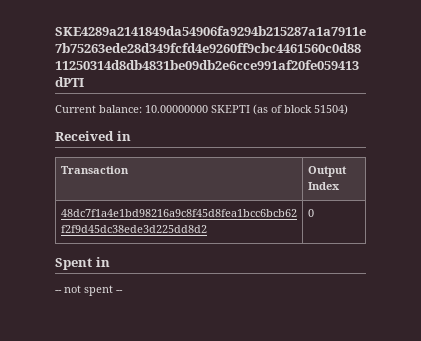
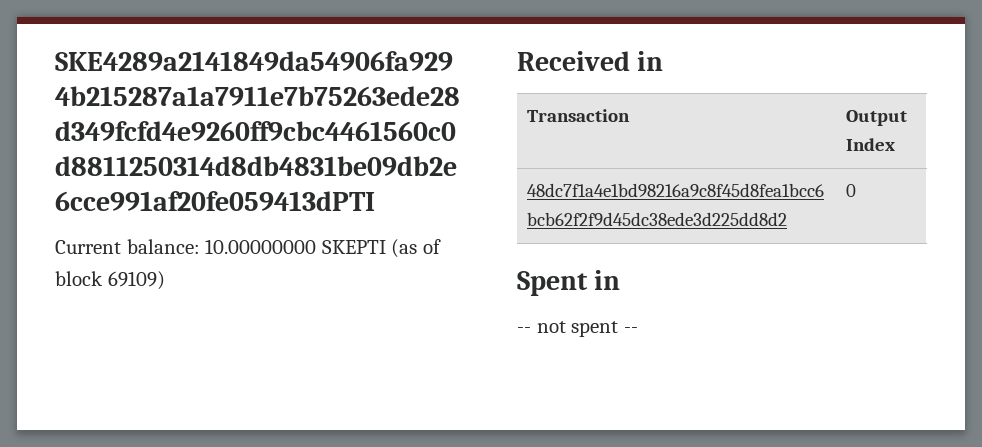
[314,104,348,115] 51504) -> [107,271,165,290] 69109)

